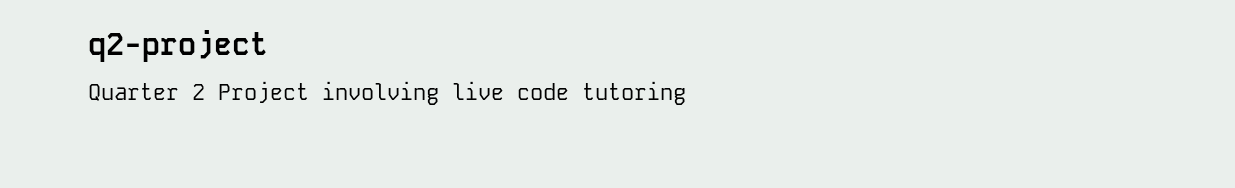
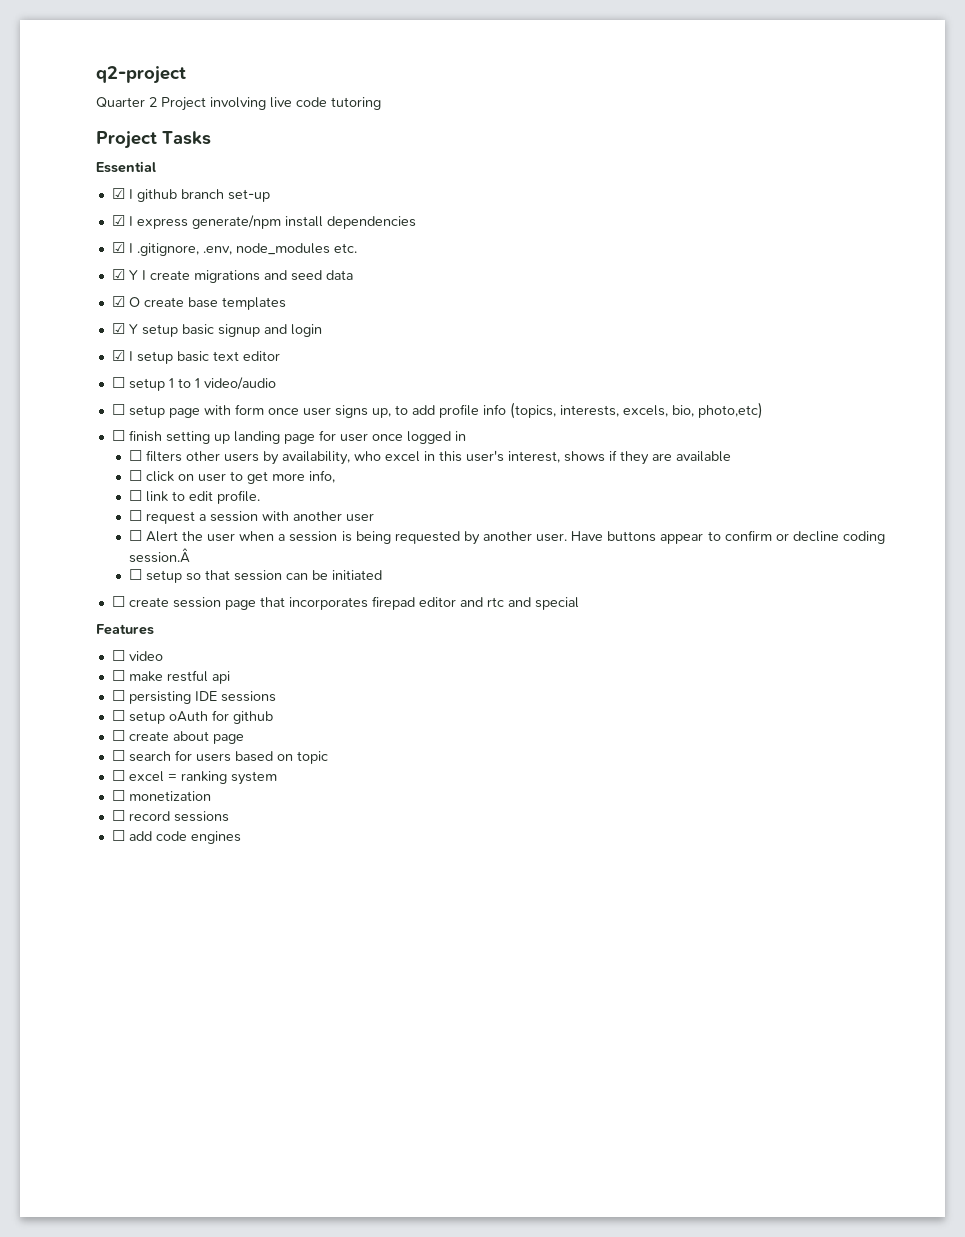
(686, 93) none -> [96,131,211,149] [96,161,156,173] [111,188,270,202] [111,215,416,229] [111,242,357,256] [111,269,353,283] [111,296,286,310] [111,323,322,337] [111,350,280,364] [111,377,276,391] [111,402,763,419] [111,430,466,444] [128,450,731,465] [128,470,335,484] [128,490,260,504] [128,510,374,524] [128,530,885,545] [128,548,190,563] [128,569,382,583] [111,596,579,610] [96,624,154,635] [111,650,163,661] [111,670,230,684] [111,690,276,704] [111,710,273,724] [111,730,244,744] [111,750,328,764] [111,770,277,785] [111,790,211,801] [111,810,229,822] [111,830,241,844] // Project Tasks // Essential // ☑ I github branch set-up // ☑ I express generate/npm install dependencies // ☑ I .gitignore, .env, node_modules etc. // ☑ Y I create migrations and seed data // ☑ O create base templates // ☑ Y setup basic signup and login // ☑ I setup basic text editor // ☐ setup 1 to 1 video/audio // ☐ setup page with form once user signs up, to add profile info (topics, interests, excels, bio, photo,etc) // ☐ finish setting up landing page for user once logged in // ☐ filters other users by availability, who excel in this user's interest, shows if they are available // ☐ click on user to get more info, // ☐ link to edit profile. // ☐ request a session with another user // ☐ Alert the user when a session is being requested by another user. Have buttons appear to confirm or decline coding session.Â // ☐ setup so that session can be initiated // ☐ create session page that incorporates firepad editor and rtc and special // Features // ☐ video // ☐ make restful api // ☐ persisting IDE sessions // ☐ setup oAuth for github // ☐ create about page // ☐ search for users based on topic // ☐ excel = ranking system // ☐ monetization // ☐ record sessions // ☐ add code engines

